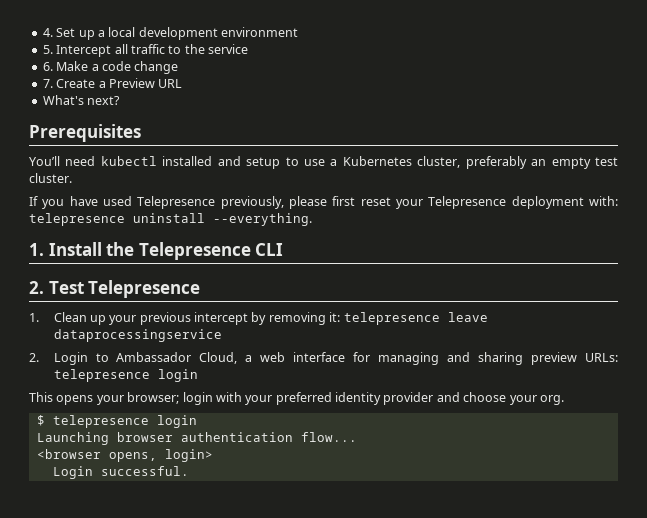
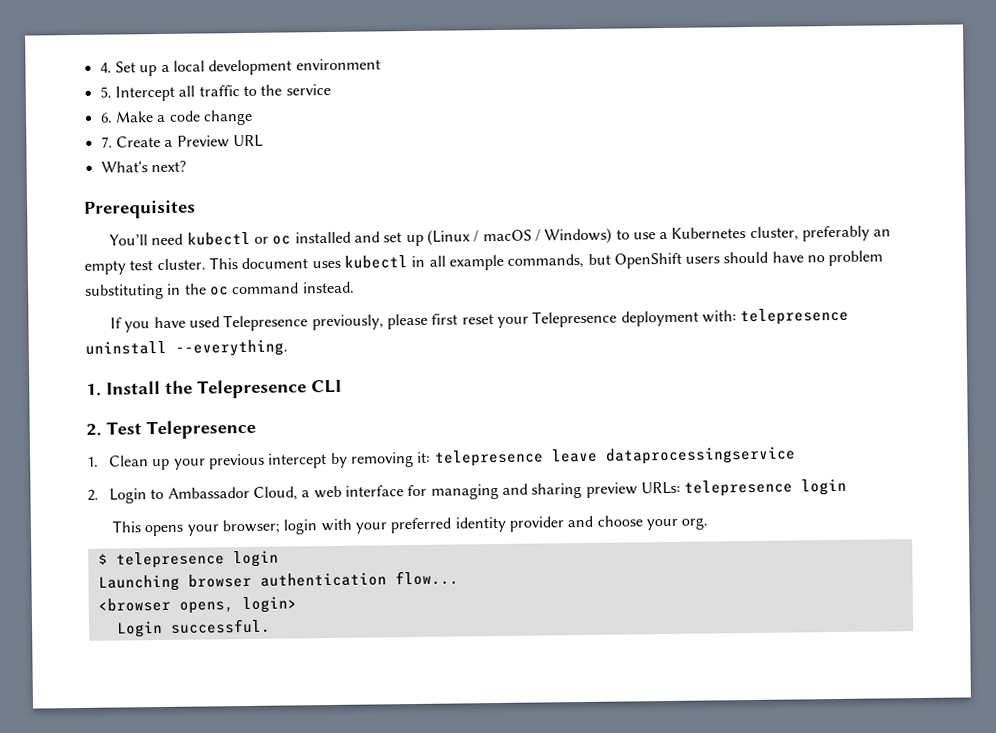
[162,156,281,169] installed and setup -> [253,227,613,247] or oc installed and set up (Linux / macOS / Windows)
(72, 178) none -> [208,250,884,271] [85,281,355,300] This document uses kubectl in all example commands, but OpenShift users should have no problem substituting in the oc command instead.

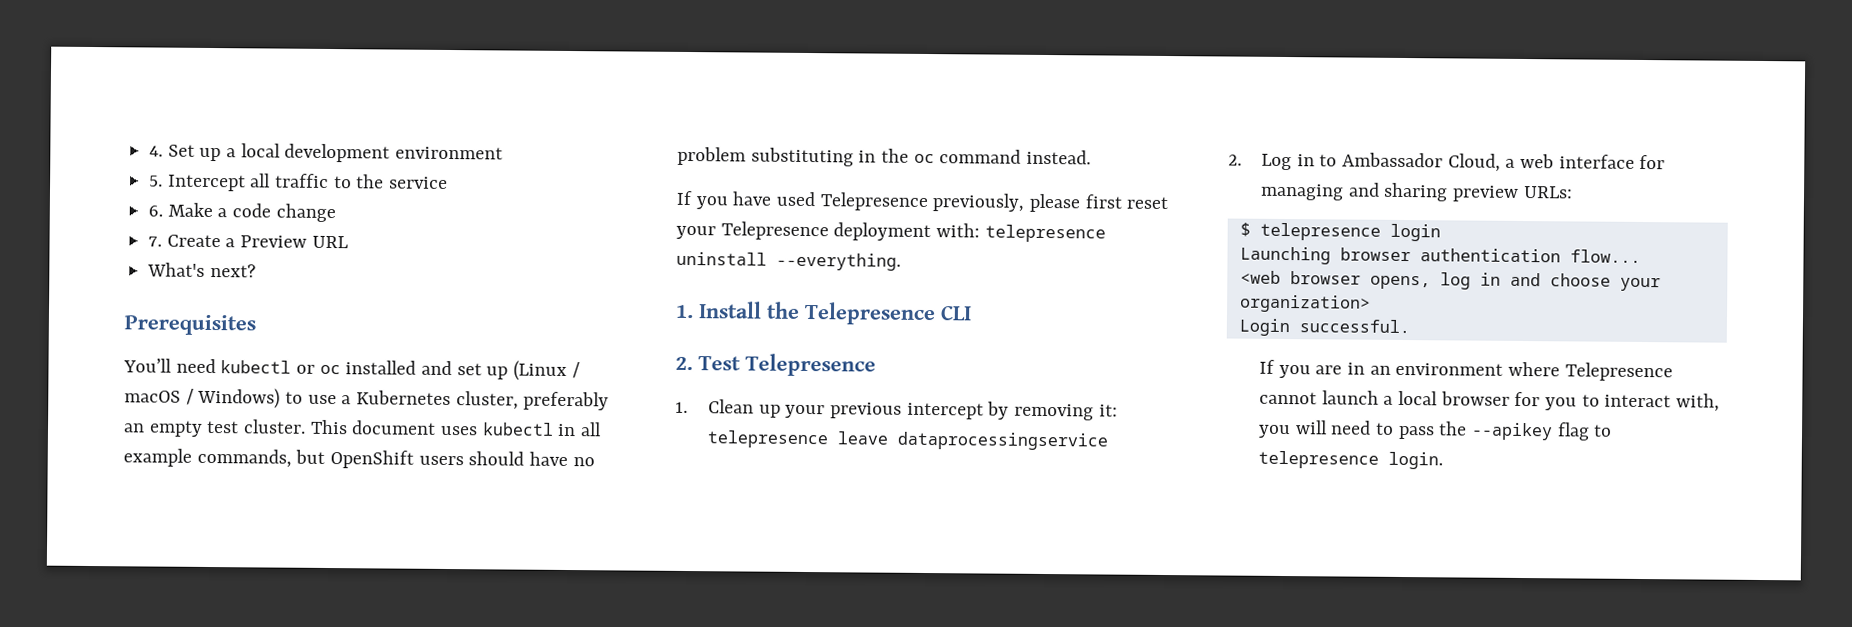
[108,488,147,504] Login -> [1260,153,1315,171] Log in
[684,478,848,497] [112,515,709,537] telepresence login // This opens your browser; login with your preferred identity provider and choose your org. -> (1573, 192) none
[97,596,297,614] [116,618,271,638] <browser opens, login> // Login successful. -> [1239,270,1661,292] [1239,294,1371,313] [1238,318,1410,337] [1258,359,1673,382] [1258,390,1720,412] [1257,420,1613,441] [1257,450,1443,470] <web browser opens, log in and choose your organization> // Login successful. // If you are in an environment where Telepresence cannot launch a local browser for you to interact with, you will need to pass the --apikey flag to telepresence login.

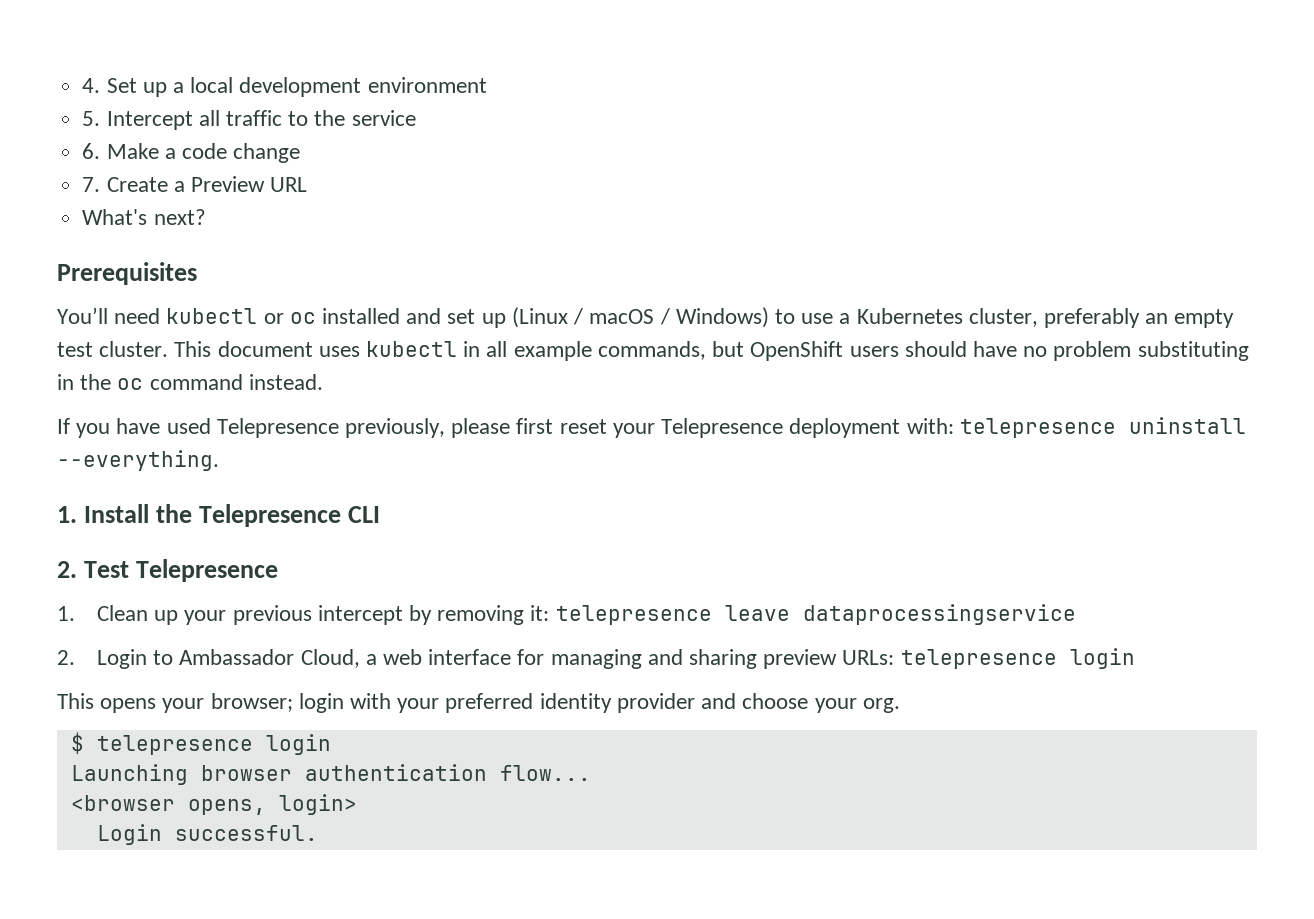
[1260,153,1315,171] Log in -> [96,649,147,669] Login
(1573, 192) none -> [900,648,1135,669] [57,693,900,713] telepresence login // This opens your browser; login with your preferred identity provider and choose your org.
[1239,270,1661,292] [1239,294,1371,313] [1238,318,1410,337] [1258,359,1673,382] [1258,390,1720,412] [1257,420,1613,441] [1257,450,1443,470] <web browser opens, log in and choose your organization> // Login successful. // If you are in an environment where Telepresence cannot launch a local browser for you to interact with, you will need to pass the --apikey flag to telepresence login. -> [70,794,357,815] [96,824,318,845] <browser opens, login> // Login successful.

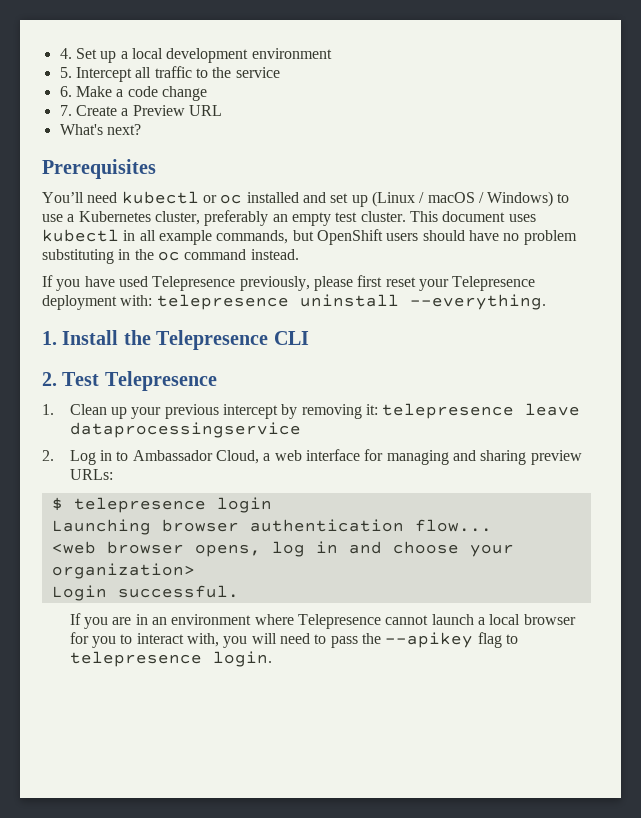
[96,649,147,669] Login -> [69,450,112,465] Log in
[900,648,1135,669] [57,693,900,713] telepresence login // This opens your browser; login with your preferred identity provider and choose your org. -> (113, 474) none
[70,794,357,815] [96,824,318,845] <browser opens, login> // Login successful. -> [51,541,514,557] [51,563,195,579] [51,585,239,601] [69,613,576,629] [69,632,518,648] [69,651,272,667] <web browser opens, log in and choose your organization> // Login successful. // If you are in an environment where Telepresence cannot launch a local browser for you to interact with, you will need to pass the --apikey flag to telepresence login.

